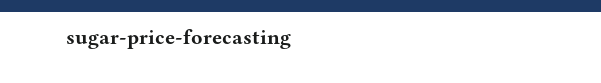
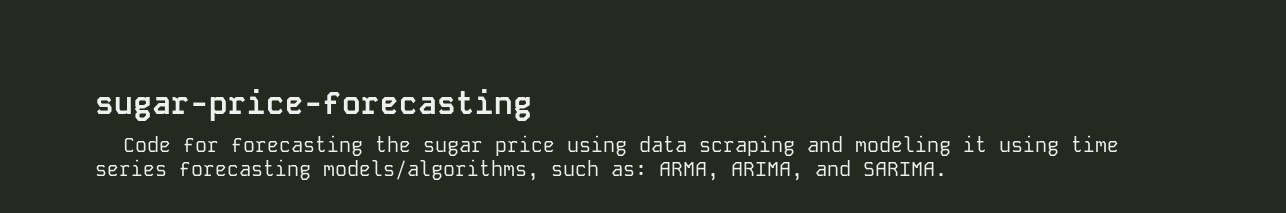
(291, 39) none -> [122,135,1119,156] [95,159,947,181] // Code for forecasting the sugar price using data scraping and modeling it using time series forecasting models/algorithms, such as: ARMA, ARIMA, and SARIMA.

